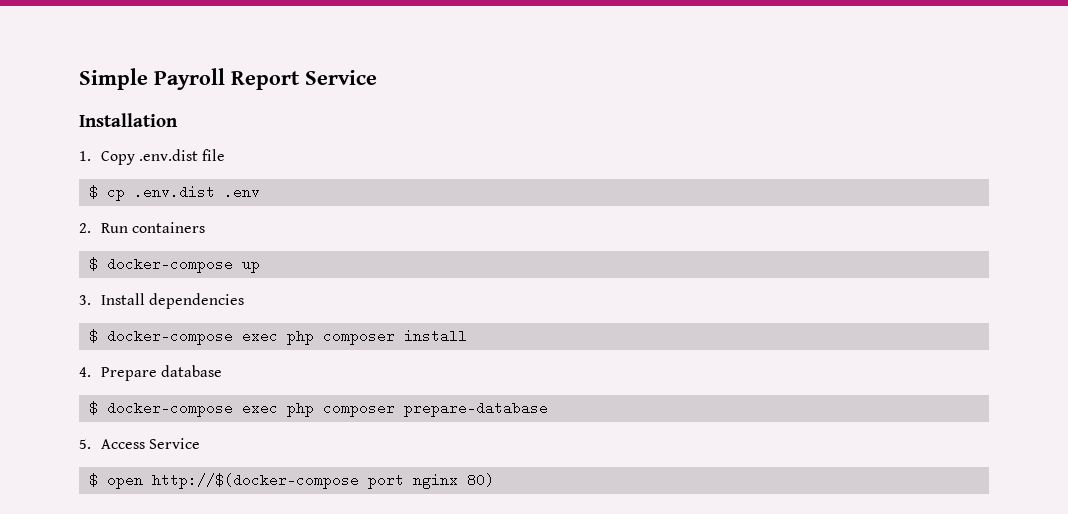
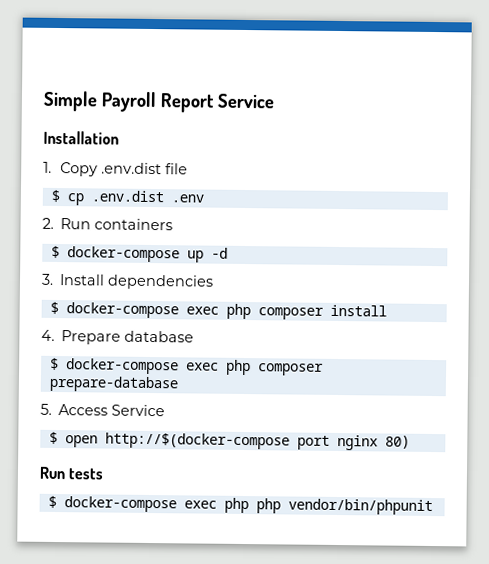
(260, 267) none -> [210,247,228,259] -d
(494, 480) none -> [39,466,105,480] [47,495,433,516] // Run tests // $ docker-compose exec php php vendor/bin/phpunit

